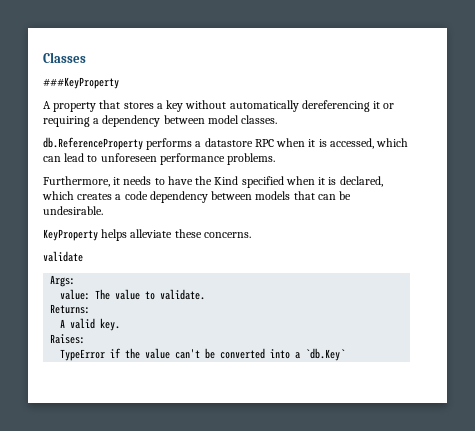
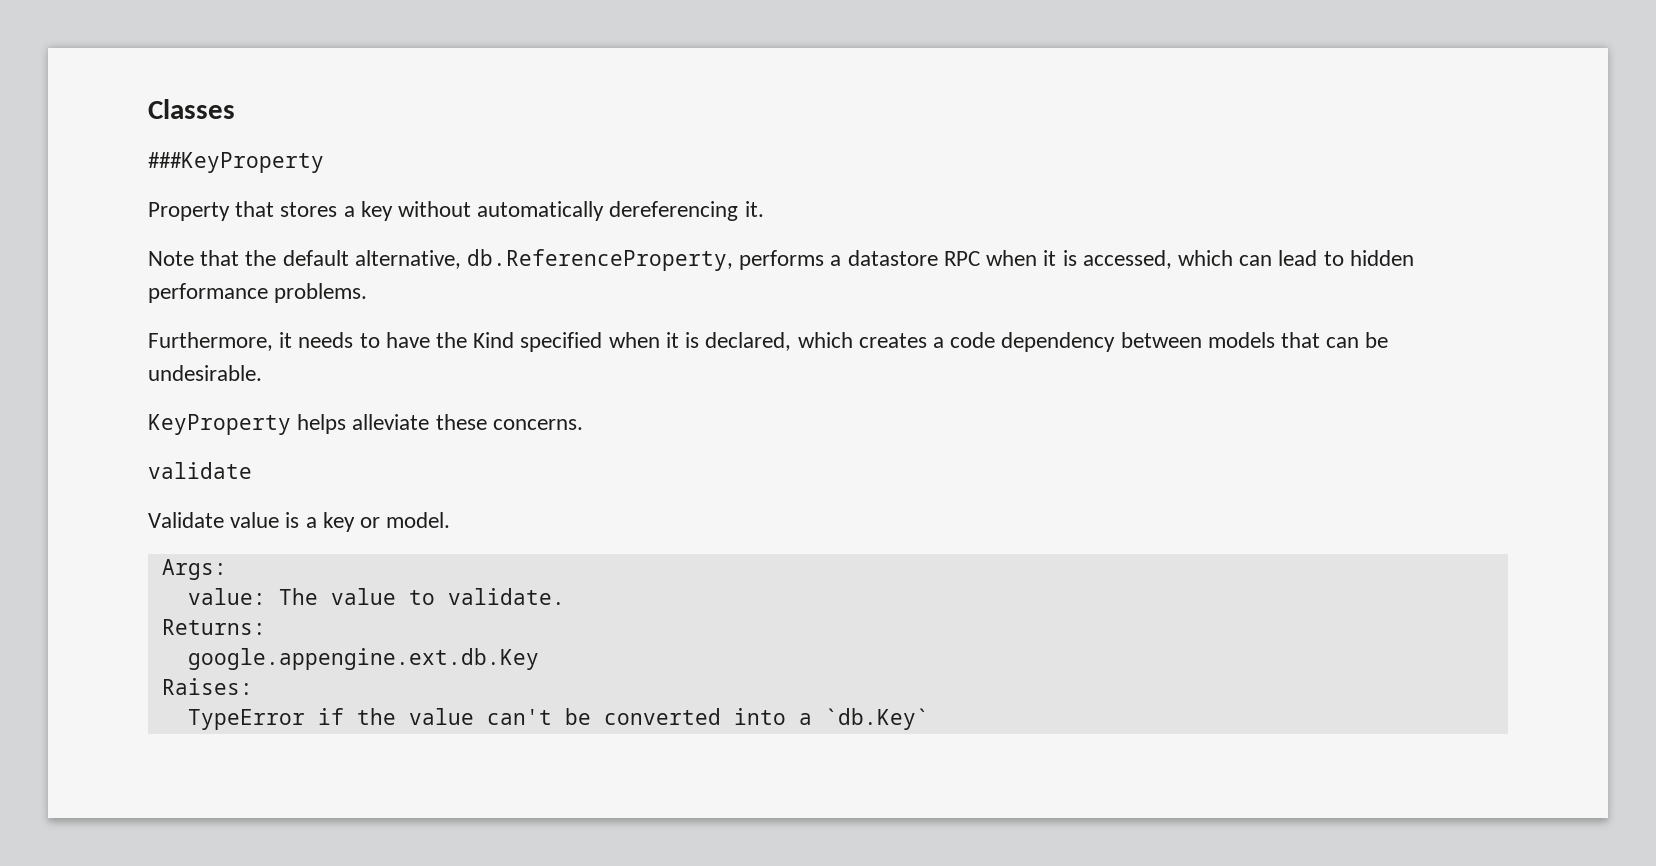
[43,101,97,112] A property -> [148,202,230,221] Property
[373,101,395,109] [43,115,278,127] [43,137,143,150] it or requiring a dependency between model classes. // db.ReferenceProperty -> [744,201,764,217] [148,249,734,271] it. // Note that the default alternative, db.ReferenceProperty,
[100,153,157,162] unforeseen -> [1349,250,1414,266] hidden
(83, 256) none -> [148,512,451,532] // Validate value is a key or model.
[60,318,121,331] A valid key. -> [187,648,539,670] google.appengine.ext.db.Key

